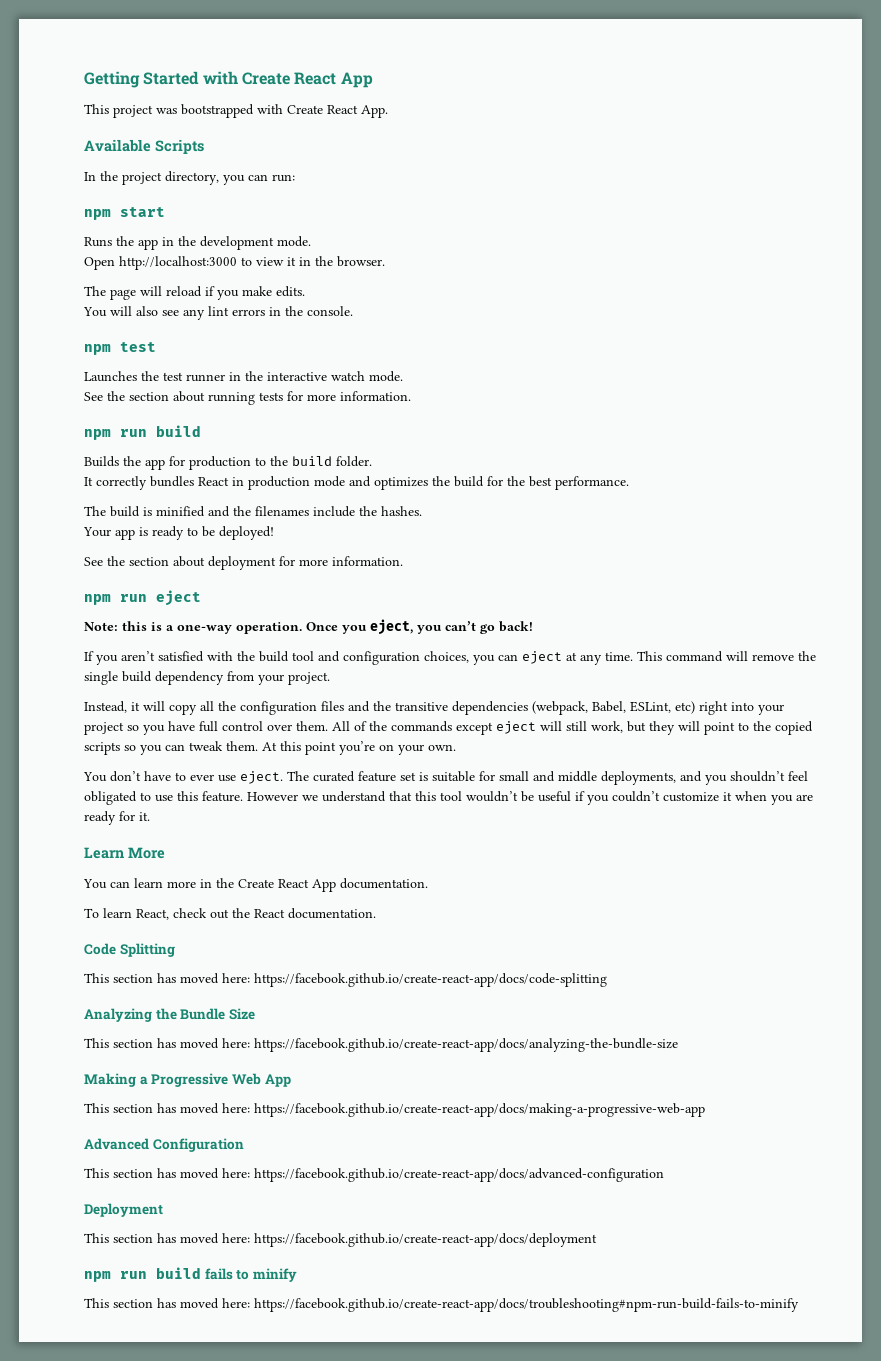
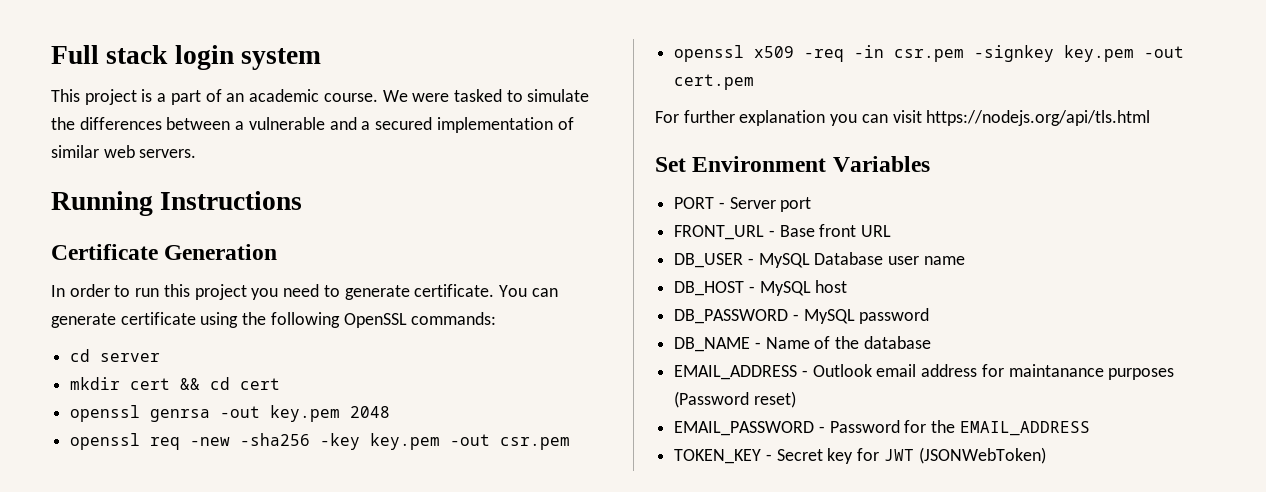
[84,71,373,88] [84,104,388,118] [84,139,204,154] [84,171,295,185] [84,207,165,220] [84,236,311,250] [84,256,385,270] [84,286,305,300] [83,306,353,320] [84,342,156,355] [84,371,403,382] [84,391,411,405] [84,425,201,440] [84,456,372,470] [84,476,629,490] [84,506,422,517] [83,526,274,540] [84,556,403,570] [84,590,201,606] [84,619,533,635] [84,651,816,665] [84,671,330,685] [84,701,784,715] [84,721,813,735] [84,741,456,755] [83,771,808,785] [84,791,813,805] [84,811,150,825] [84,847,165,859] [83,878,428,892] [84,908,376,920] [84,943,175,957] [84,973,607,987] [84,1008,255,1022] [84,1038,678,1052] [84,1073,291,1087] [84,1103,705,1117] [84,1138,244,1152] [84,1168,664,1182] [84,1203,163,1217] [84,1233,597,1247] [84,1267,297,1282] [84,1298,799,1312] Getting Started with Create React App // This project was bootstrapped with Create React App. // Available Scripts // In the project directory, you can run: // npm start // Runs the app in the development mode. // Open http://localhost:3000 to view it in the browser. // The page will reload if you make edits. // You will also see any lint errors in the console. // npm test // Launches the test runner in the interactive watch mode. // See the section about running tests for more information. // npm run build // Builds the app for production to the build folder. // It correctly bundles React in production mode and optimizes the build for the best performance. // The build is minified and the filenames include the hashes. // Your app is ready to be deployed! // See the section about deployment for more information. // npm run eject // Note: this is a one-way operation. Once you eject, you can’t go back! // If you aren’t satisfied with the build tool and configuration choices, you can eject at any time. This command will remove the single build dependency from your project. // Instead, it will copy all the configuration files and the transitive dependencies (webpack, Babel, ESLint, etc) right into your project so you have full control over them. All of the commands except eject will still work, but they will point to the copied scripts so you can tweak them. At this point you’re on your own. // You don’t have to ever use eject. The curated feature set is suitable for small and middle deployments, and you shouldn’t feel obligated to use this feature. However we understand that this tool wouldn’t be useful if you couldn’t customize it when you are ready for it. // Learn More // You can learn more in the Create React App documentation. // To learn React, check out the React documentation. // Code Splitting // This section has moved here: https://facebook.github.io/create-react-app/docs/code-splitting // Analyzing the Bundle Size // This section has moved here: https://facebook.github.io/create-react-app/docs/analyzing-the-bundle-size // Making a Progressive Web App // This section has moved here: https://facebook.github.io/create-react-app/docs/making-a-progressive-web-app // Advanced Configuration // This section has moved here: https://facebook.github.io/create-react-app/docs/advanced-configuration // Deployment // This section has moved here: https://facebook.github.io/create-react-app/docs/deployment // npm run build fails to minify // This section has moved here: https://facebook.github.io/create-react-app/docs/troubleshooting#npm-run-build-fails-to-minify -> [51,45,322,70] [51,89,590,105] [51,117,574,133] [51,145,197,158] [51,191,303,216] [51,244,278,260] [51,284,558,300] [51,312,497,328] [70,349,161,362] [70,377,281,390] [70,405,391,422] [70,433,571,450] [674,45,1185,62] [674,74,755,90] [655,110,1151,126] [655,156,930,172] [674,197,812,212] [674,224,892,240] [674,252,965,268] [674,280,848,296] [674,308,930,324] [674,336,931,352] [674,364,1175,380] [674,391,796,408] [674,420,1090,436] [674,447,1046,464] Full stack login system // This project is a part of an academic course. We were tasked to simulate the differences between a vulnerable and a secured implementation of similar web servers. // Running Instructions // Certificate Generation // In order to run this project you need to generate certificate. You can generate certificate using the following OpenSSL commands: // cd server // mkdir cert && cd cert // openssl genrsa -out key.pem 2048 // openssl req -new -sha256 -key key.pem -out csr.pem // openssl x509 -req -in csr.pem -signkey key.pem -out cert.pem // For further explanation you can visit https://nodejs.org/api/tls.html // Set Environment Variables // PORT - Server port // FRONT_URL - Base front URL // DB_USER - MySQL Database user name // DB_HOST - MySQL host // DB_PASSWORD - MySQL password // DB_NAME - Name of the database // EMAIL_ADDRESS - Outlook email address for maintanance purposes (Password reset) // EMAIL_PASSWORD - Password for the EMAIL_ADDRESS // TOKEN_KEY - Secret key for JWT (JSONWebToken)

